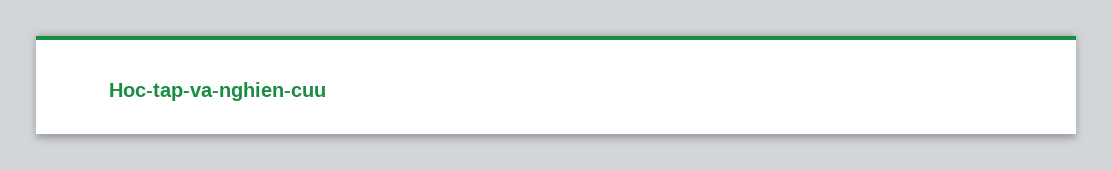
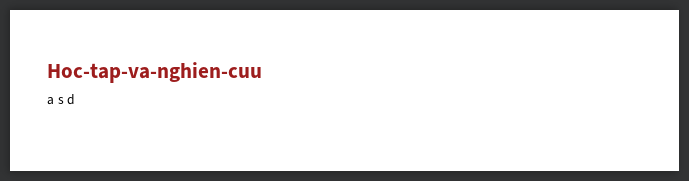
(326, 91) none -> [47,94,76,105] // a s d

